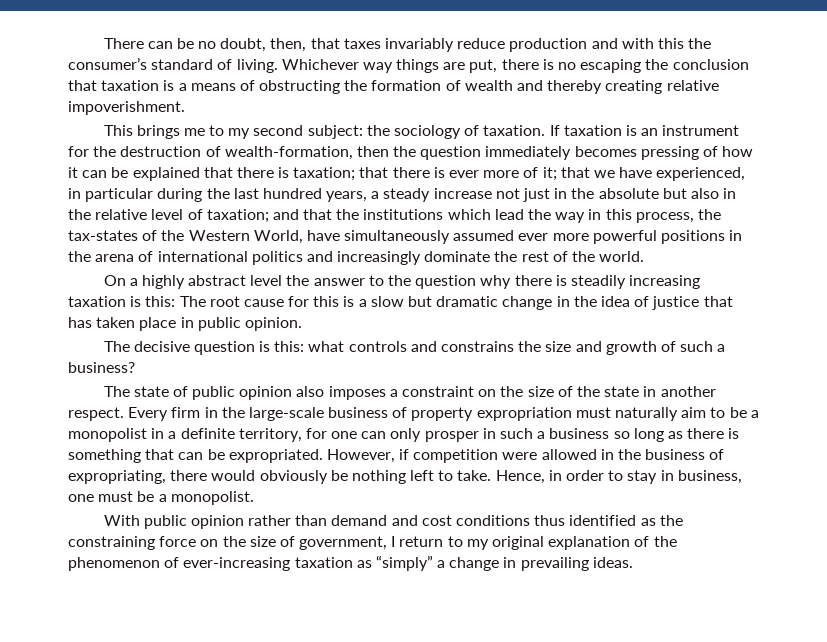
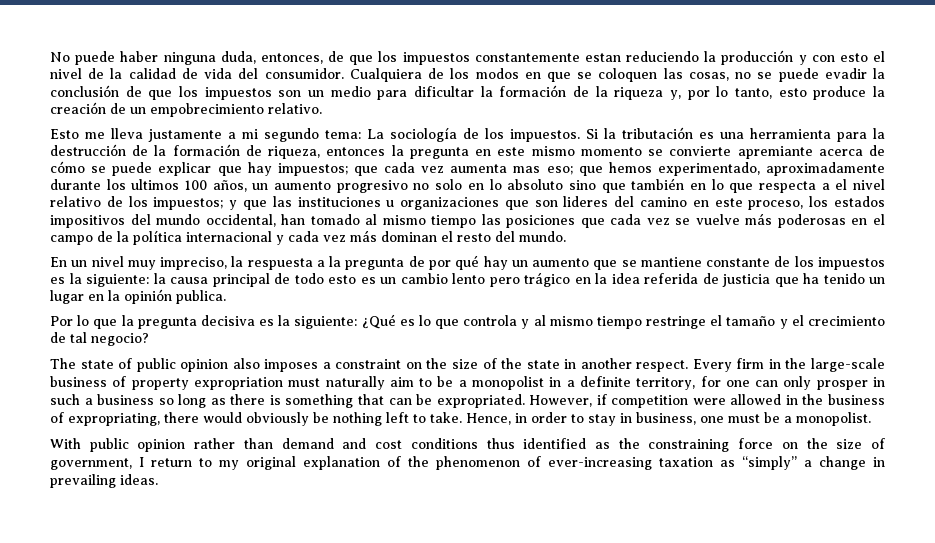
[103,38,712,52] [68,57,749,73] [68,80,719,94] [68,101,185,115] [103,125,740,139] [68,146,754,160] [68,167,746,181] [68,188,737,202] [68,209,721,223] [68,230,743,244] [68,251,645,265] [103,275,701,289] [68,296,733,310] [68,317,302,331] [103,341,726,355] [68,362,135,373] There can be no doubt, then, that taxes invariably reduce production and with this the consumer’s standard of living. Whichever way things are put, there is no escaping the conclusion that taxation is a means of obstructing the formation of wealth and thereby creating relative impoverishment. // This brings me to my second subject: the sociology of taxation. If taxation is an instrument for the destruction of wealth-formation, then the question immediately becomes pressing of how it can be explained that there is taxation; that there is ever more of it; that we have experienced, in particular during the last hundred years, a steady increase not just in the absolute but also in the relative level of taxation; and that the institutions which lead the way in this process, the tax-states of the Western World, have simultaneously assumed ever more powerful positions in the arena of international politics and increasingly dominate the rest of the world. // On a highly abstract level the answer to the question why there is steadily increasing taxation is this: The root cause for this is a slow but dramatic change in the idea of justice that has taken place in public opinion. // The decisive question is this: what controls and constrains the size and growth of such a business? -> [50,50,885,65] [50,68,886,82] [50,85,885,100] [50,102,322,117] [50,127,885,142] [50,144,886,159] [50,161,885,176] [50,178,885,193] [50,196,885,210] [50,213,885,228] [50,230,566,245] [50,255,885,270] [50,272,885,287] [50,289,226,304] [50,314,885,329] [50,332,149,346] No puede haber ninguna duda, entonces, de que los impuestos constantemente estan reduciendo la producción y con esto el nivel de la calidad de vida del consumidor. Cualquiera de los modos en que se coloquen las cosas, no se puede evadir la conclusión de que los impuestos son un medio para dificultar la formación de la riqueza y, por lo tanto, esto produce la creación de un empobrecimiento relativo. // Esto me lleva justamente a mi segundo tema: La sociología de los impuestos. Si la tributación es una herramienta para la destrucción de la formación de riqueza, entonces la pregunta en este mismo momento se convierte apremiante acerca de cómo se puede explicar que hay impuestos; que cada vez aumenta mas eso; que hemos experimentado, aproximadamente durante los ultimos 100 años, un aumento progresivo no solo en lo absoluto sino que también en lo que respecta a el nivel relativo de los impuestos; y que las instituciones u organizaciones que son lideres del camino en este proceso, los estados impositivos del mundo occidental, han tomado al mismo tiempo las posiciones que cada vez se vuelve más poderosas en el campo de la política internacional y cada vez más dominan el resto del mundo. // En un nivel muy impreciso, la respuesta a la pregunta de por qué hay un aumento que se mantiene constante de los impuestos es la siguiente: la causa principal de todo esto es un cambio lento pero trágico en la idea referida de justicia que ha tenido un lugar en la opinión publica. // Por lo que la pregunta decisiva es la siguiente: ¿Qué es lo que controla y al mismo tiempo restringe el tamaño y el crecimiento de tal negocio?

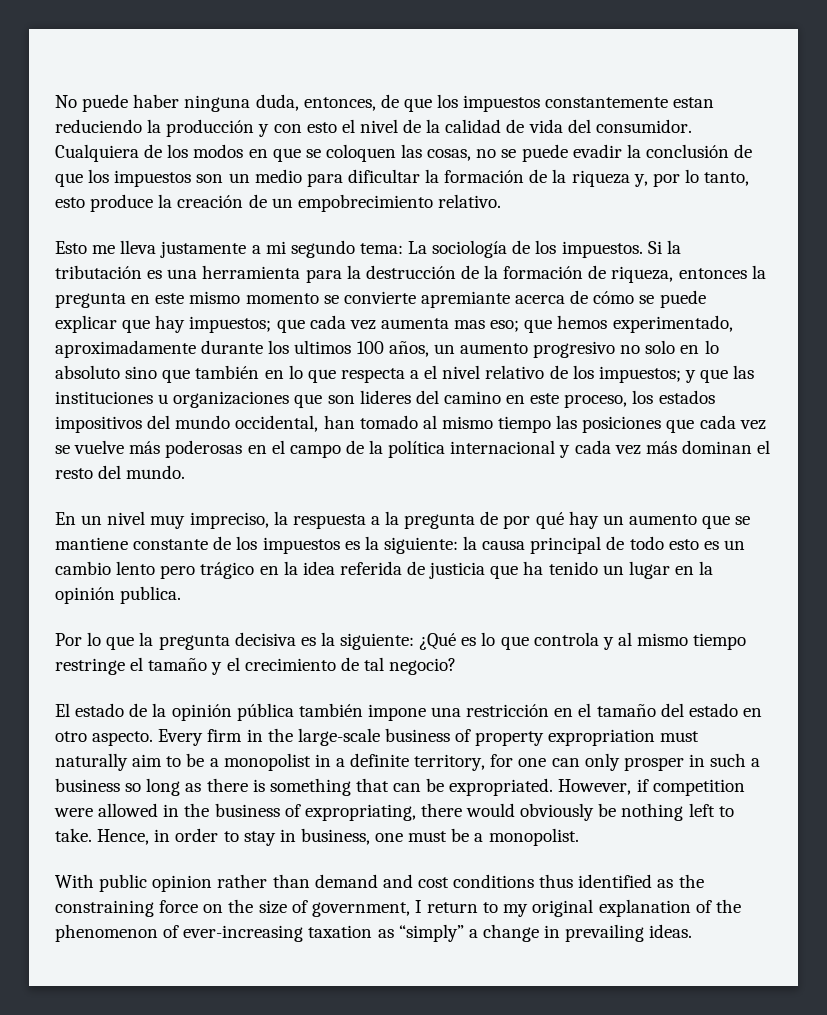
[50,358,689,372] The state of public opinion also imposes a constraint on the size of the state in another respect. -> [55,703,762,721] [55,731,154,746] El estado de la opinión pública también impone una restricción en el tamaño del estado en otro aspecto.

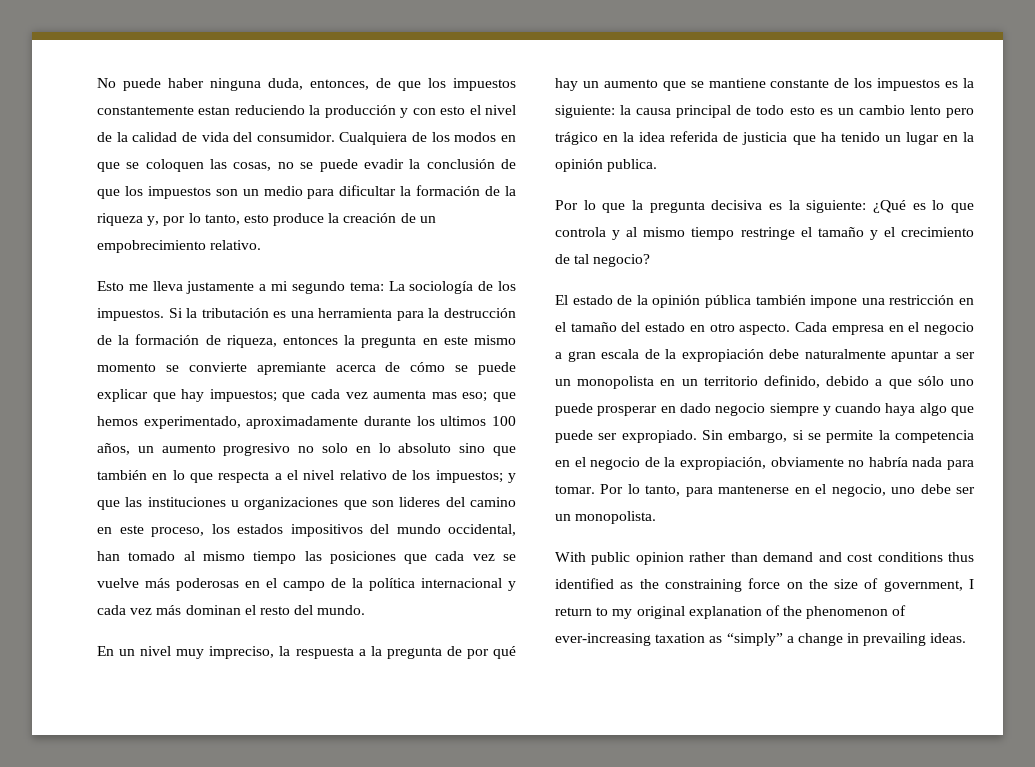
[158,728,700,746] [55,753,761,771] [55,778,745,796] [54,803,734,821] [55,828,579,846] Every firm in the large-scale business of property expropriation must naturally aim to be a monopolist in a definite territory, for one can only prosper in such a business so long as there is something that can be expropriated. However, if competition were allowed in the business of expropriating, there would obviously be nothing left to take. Hence, in order to stay in business, one must be a monopolist. -> [795,322,974,335] [555,349,975,362] [555,375,974,389] [555,403,974,416] [555,430,974,443] [555,457,974,470] [555,484,975,497] [555,511,657,524] Cada empresa en el negocio a gran escala de la expropiación debe naturalmente apuntar a ser un monopolista en un territorio definido, debido a que sólo uno puede prosperar en dado negocio siempre y cuando haya algo que puede ser expropiado. Sin embargo, si se permite la competencia en el negocio de la expropiación, obviamente no habría nada para tomar. Por lo tanto, para mantenerse en el negocio, uno debe ser un monopolista.

